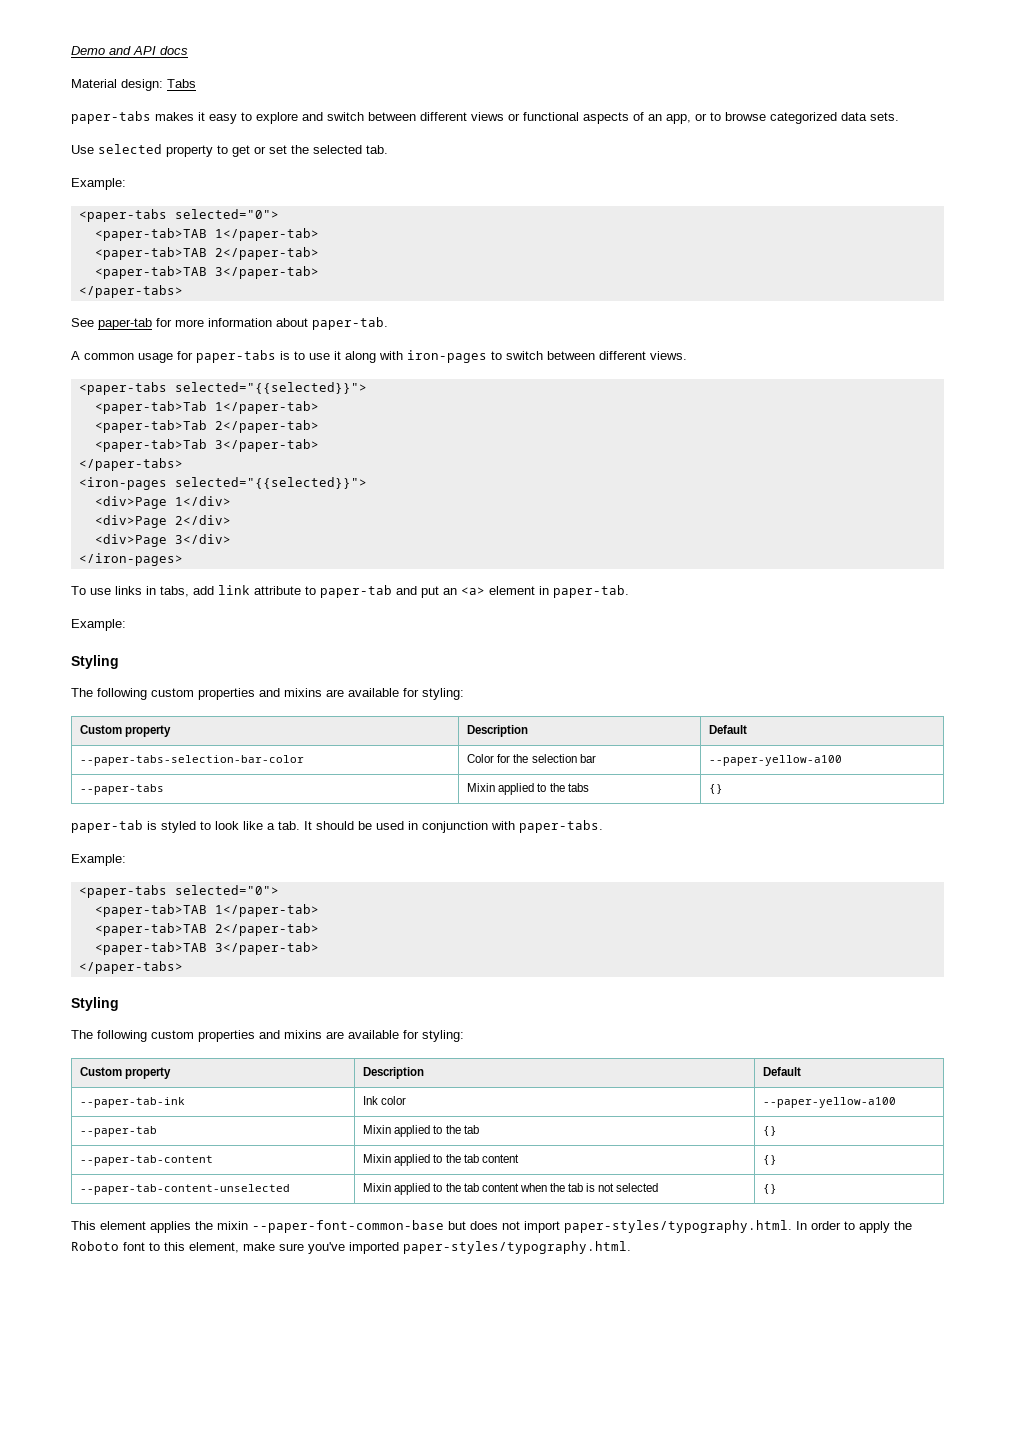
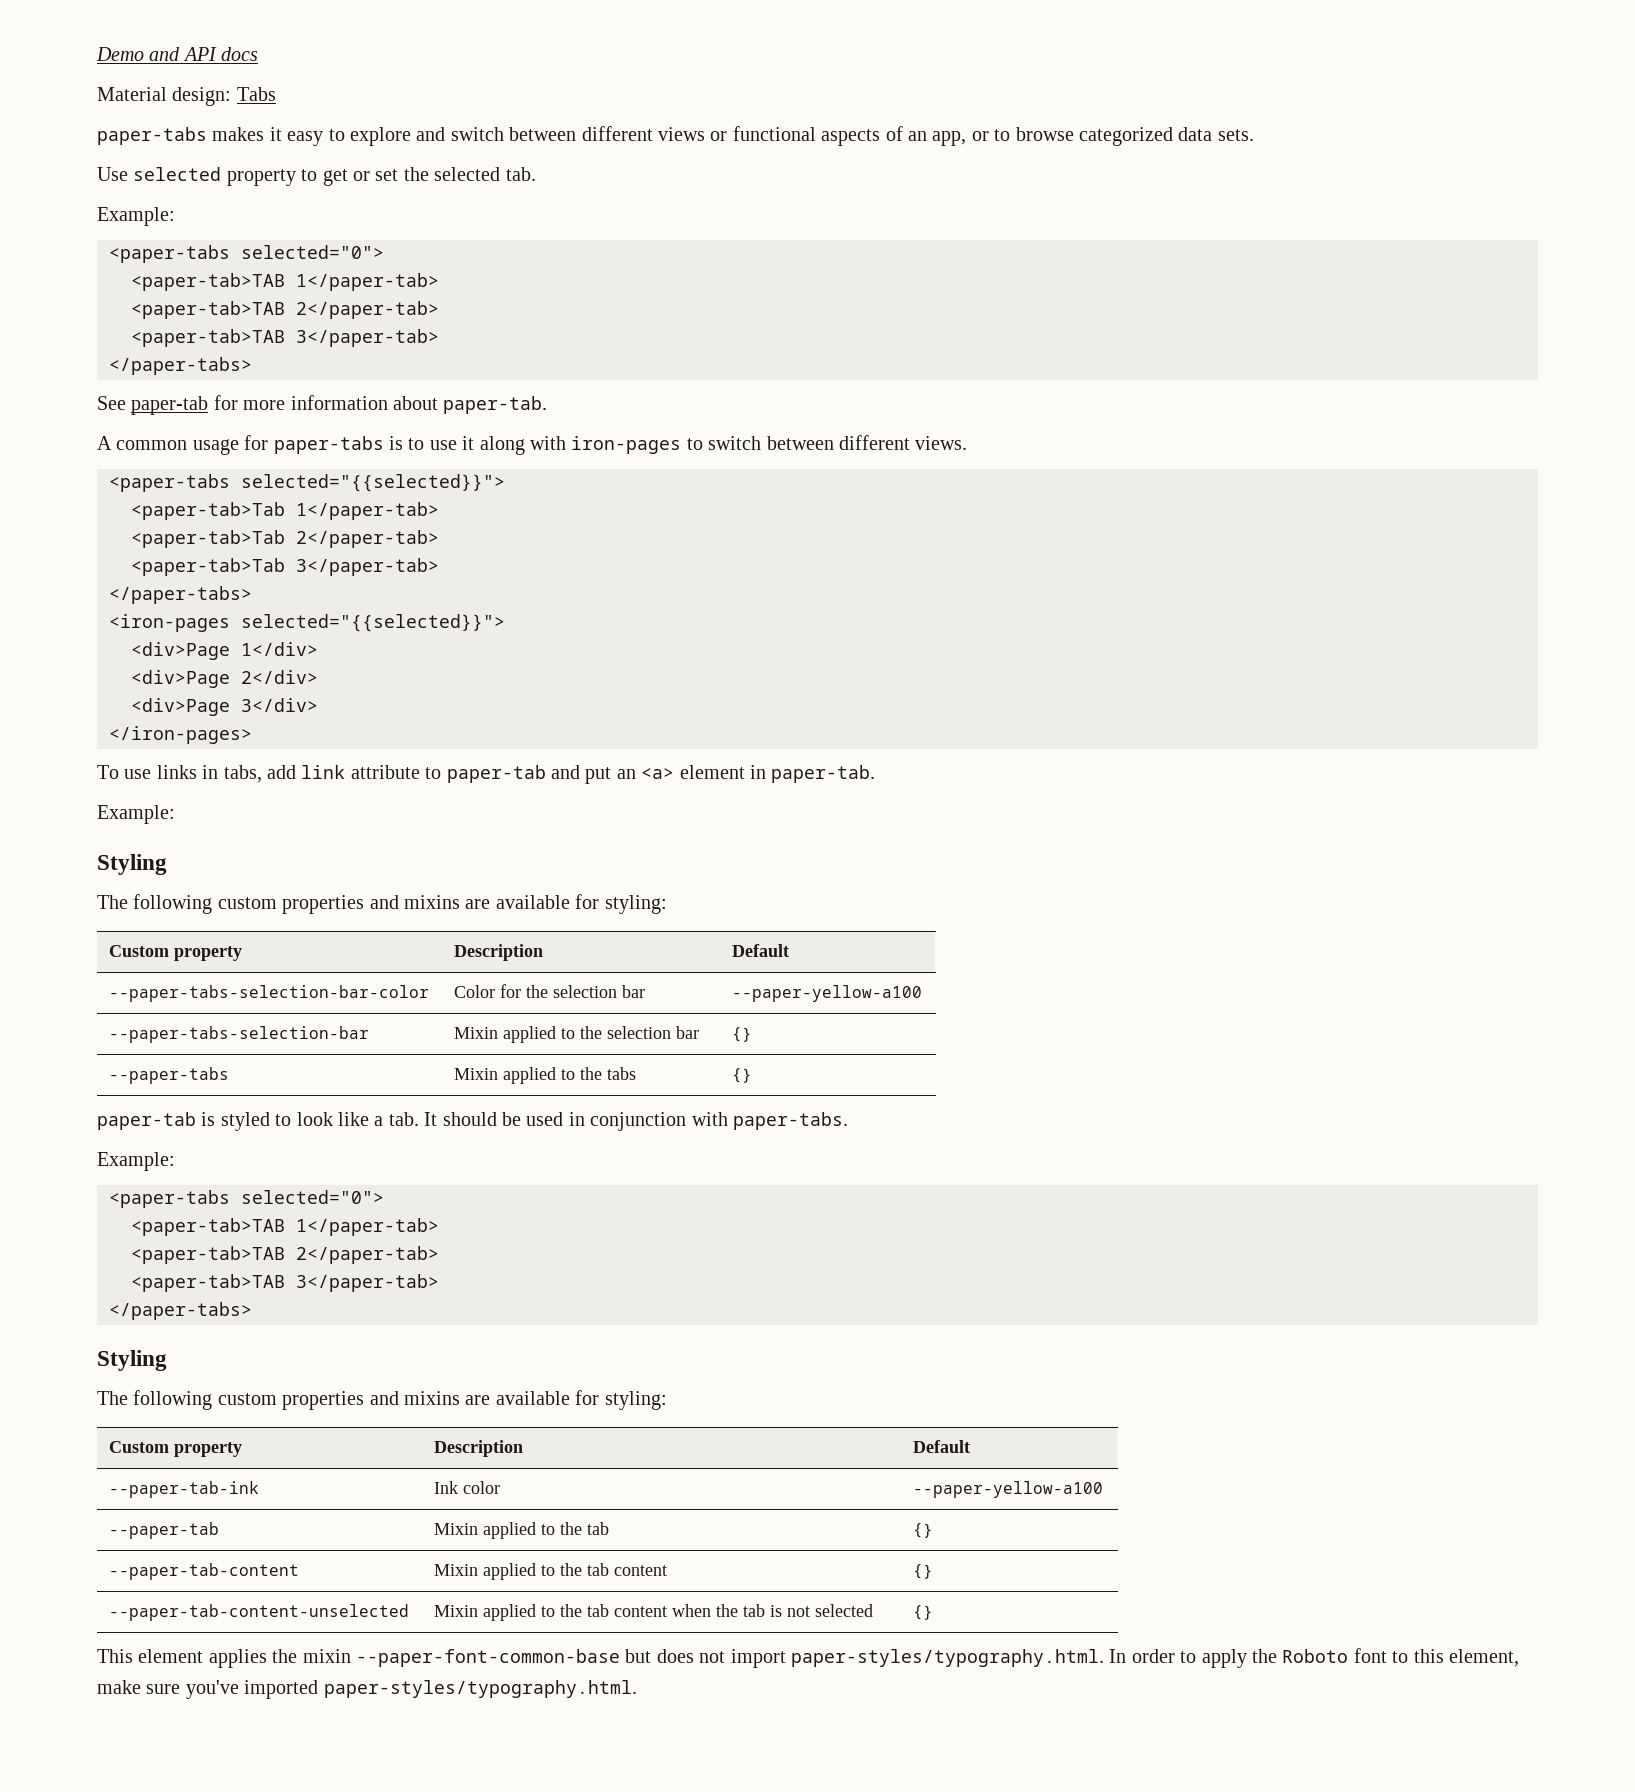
(843, 760) none -> [109,1026,370,1043] [454,1026,700,1043] [732,1027,753,1042] // --paper-tabs-selection-bar | Mixin applied to the selection bar | {}

